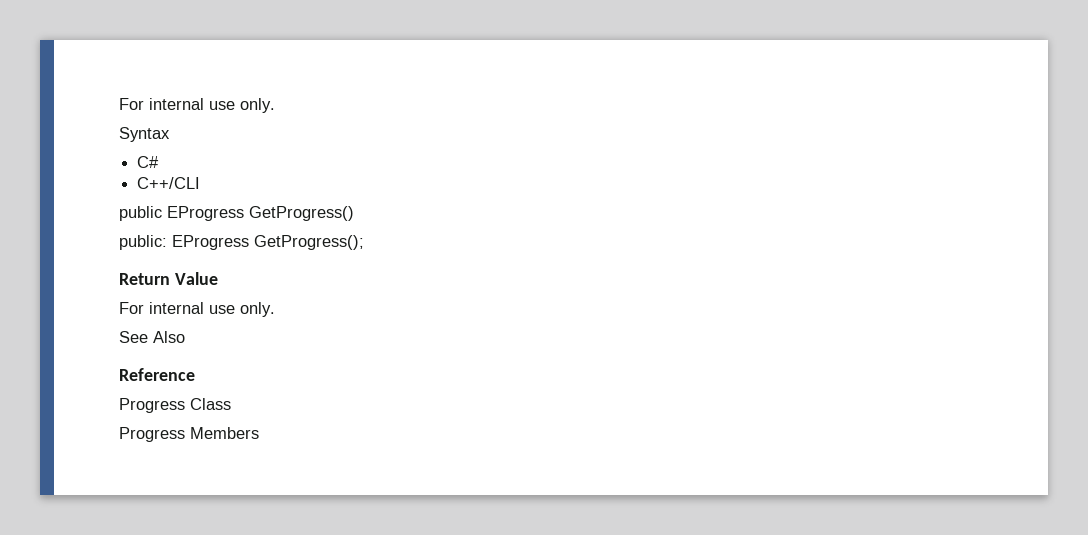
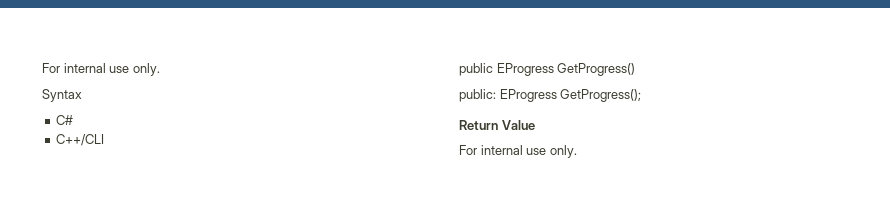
[119,331,185,343] [119,368,195,381] [119,398,231,413] [119,427,259,442] // See Also // Reference // Progress Class // Progress Members -> (577, 151) none

